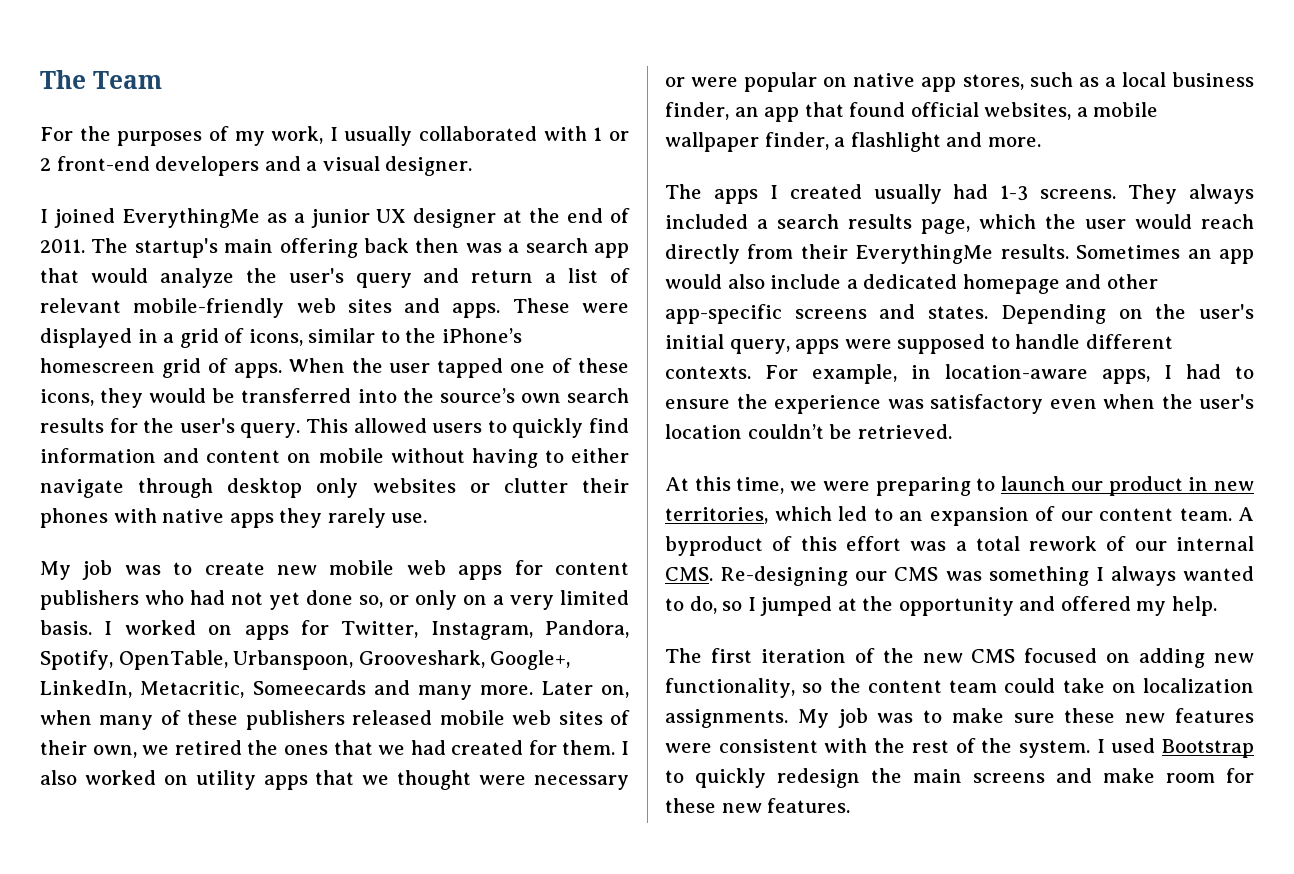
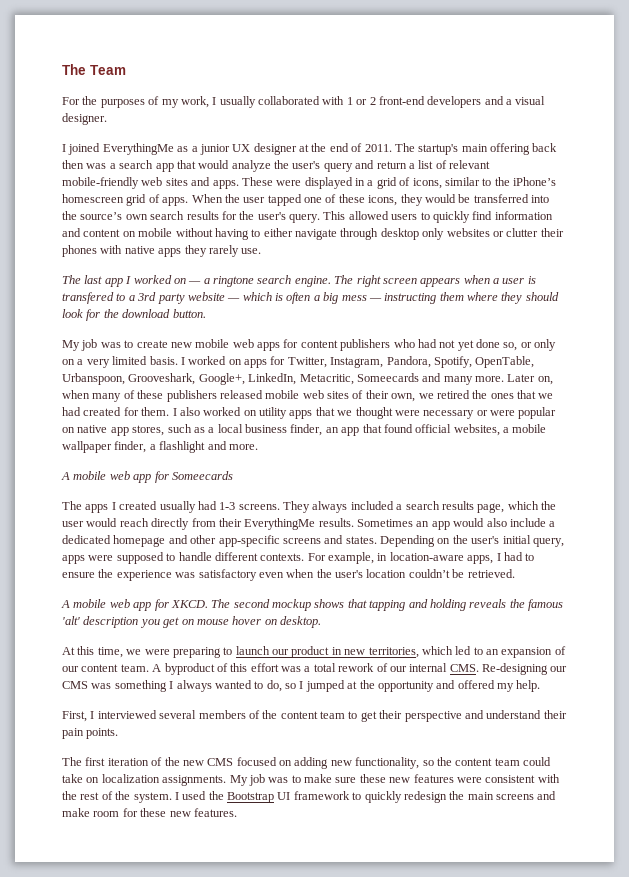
(428, 518) none -> [62,275,536,287] [62,292,559,304] [62,309,206,321] // The last app I worked on — a ringtone search engine. The right screen appears when a user is transfered to a 3rd party website — which is often a big mess — instructing them where they should look for the download button.
(1041, 142) none -> [61,471,233,483] // A mobile web app for Someecards
(952, 431) none -> [61,599,563,611] [62,616,321,628] // A mobile web app for XKCD. The second mockup shows that tapping and holding reveals the famous 'alt' description you get on mouse hover on desktop.
(1217, 606) none -> [62,710,567,722] [62,728,119,739] // First, I interviewed several members of the content team to get their perspective and understand their pain points.
[1162,739,1254,758] Bootstrap -> [208,791,350,803] the Bootstrap UI framework

